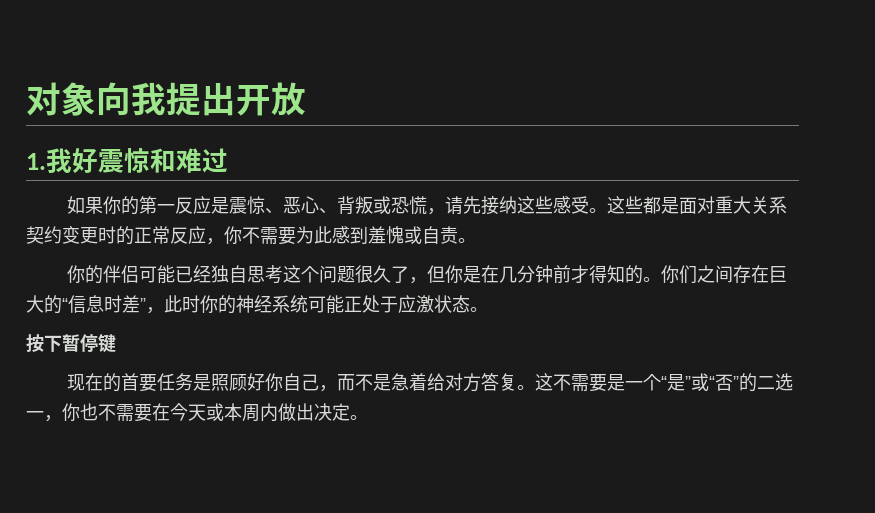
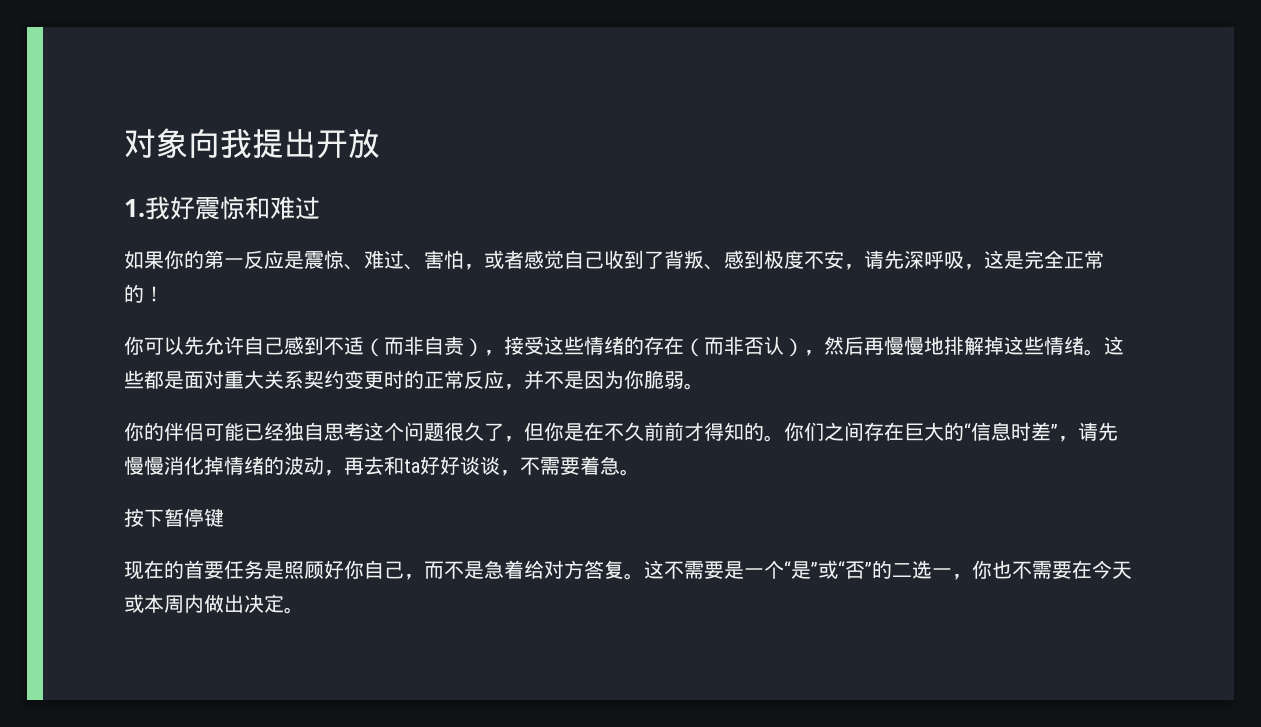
[283,196,590,215] 恶心、背叛或恐慌，请先接纳这些感受 -> [364,250,1104,270] [124,284,164,303] [124,336,1084,357] 难过、害怕，或者感觉自己收到了背叛、感到极度不安，请先深呼吸，这是完全正常的！ // 你可以先允许自己感到不适（而非自责），接受这些情绪的存在（而非否认），然后再慢慢地排解掉这些情绪
[224,226,458,245] 你不需要为此感到羞愧或自责 -> [524,370,684,390] 并不是因为你脆弱
[499,265,554,283] 几分钟 -> [604,422,664,441] 不久前
[164,295,470,314] 此时你的神经系统可能正处于应激状态 -> [1078,422,1118,441] [124,456,620,476] 请先慢慢消化掉情绪的波动，再去和ta好好谈谈，不需要着急

